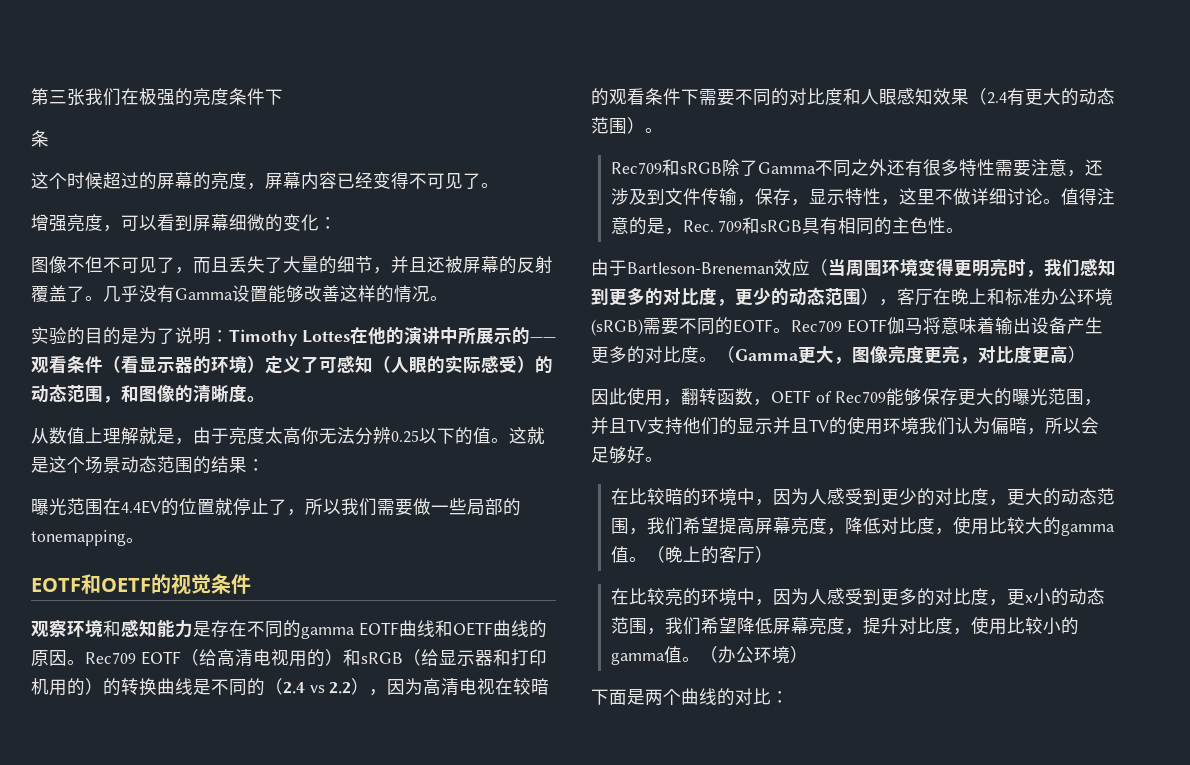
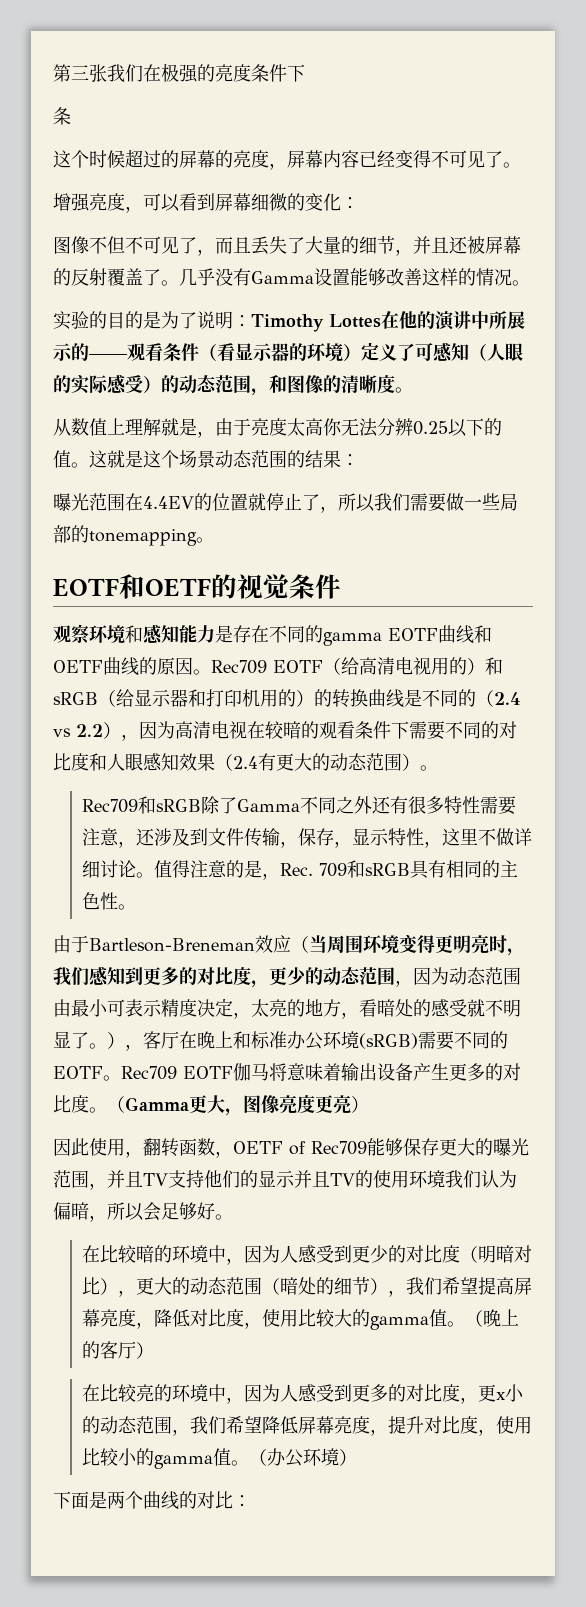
(861, 297) none -> [395,967,521,987] [53,998,521,1019] [53,1031,107,1049] ，因为动态范围由最小可表示精度决定，太亮的地方，看暗处的感受就不明显了。
[960,345,1068,364] ，对比度更高 -> (351, 1104) none
(989, 496) none -> [460,1245,533,1263] [82,1277,119,1295] （明暗对比）
(629, 526) none -> [262,1277,389,1295] （暗处的细节）

